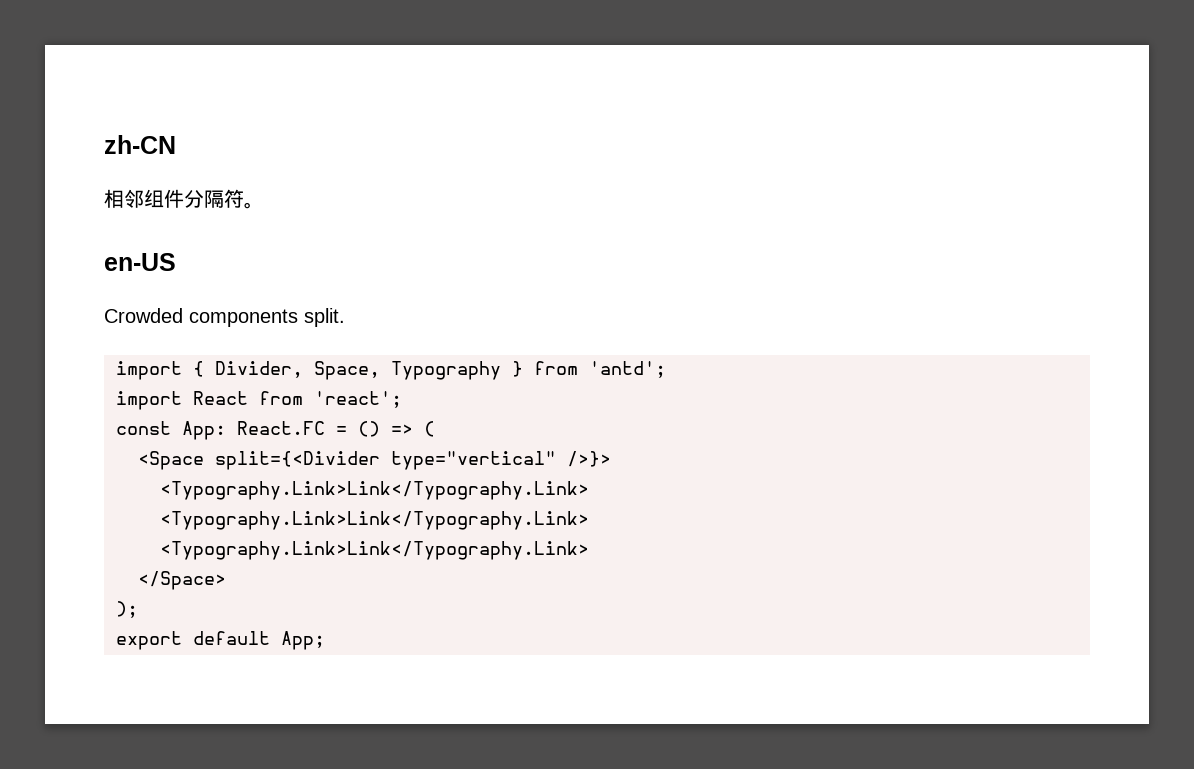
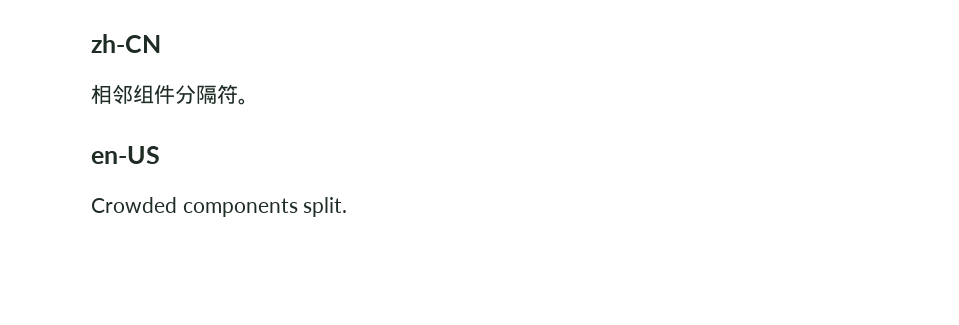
[116,361,666,380] [116,391,402,410] [116,421,435,440] [138,451,611,470] [160,481,589,500] [160,511,589,530] [160,541,589,560] [138,571,226,590] [116,601,138,618] [116,631,325,650] // import { Divider, Space, Typography } from 'antd'; // import React from 'react'; // const App: React.FC = () => ( // <Space split={<Divider type="vertical" />}> // <Typography.Link>Link</Typography.Link> // <Typography.Link>Link</Typography.Link> // <Typography.Link>Link</Typography.Link> // </Space> // ); // export default App; -> (348, 207) none

